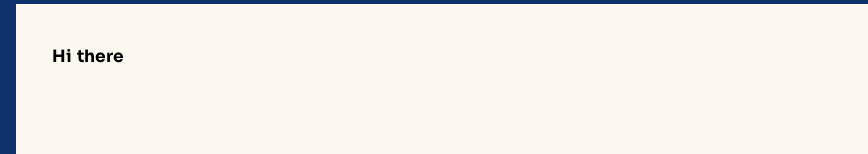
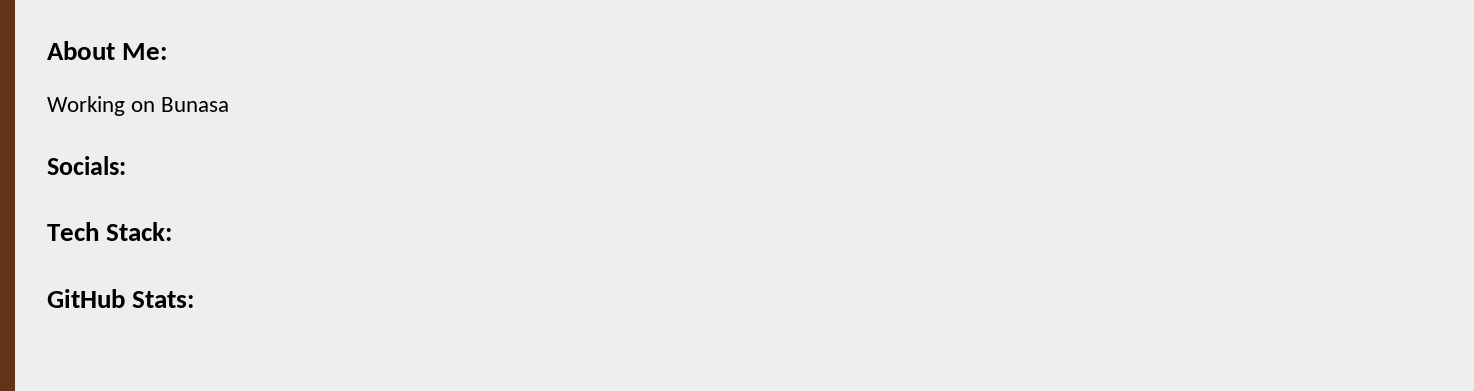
[52,48,124,63] Hi there -> [47,41,168,60] [47,96,230,116] [47,156,126,175] [47,222,173,241] [47,289,195,308] About Me: // Working on Bunasa // Socials: // Tech Stack: // GitHub Stats:

